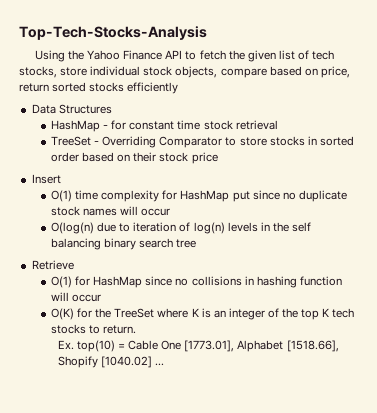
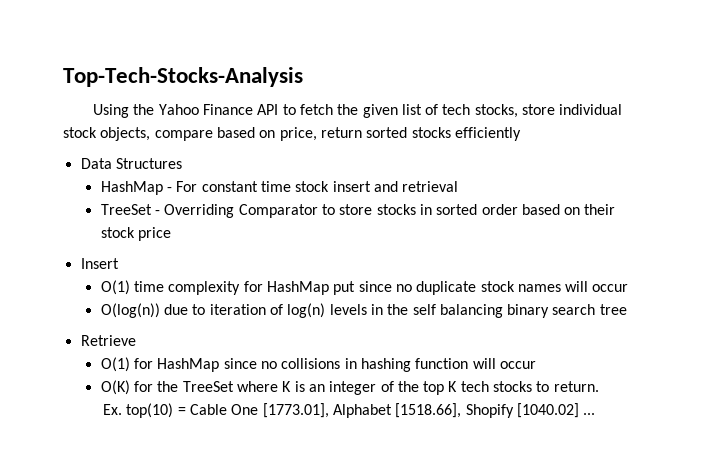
[111,120,127,130] for -> [176,181,198,192] For
(233, 125) none -> [332,181,398,192] insert and
[51,222,95,234] O(log(n) -> [100,303,160,318] O(log(n))

